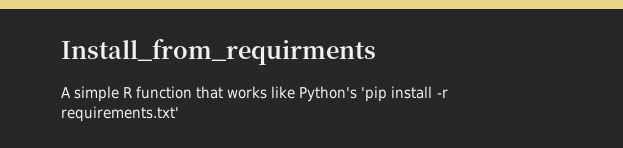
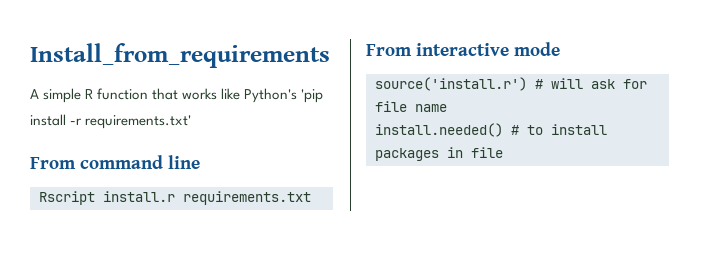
[61,39,376,65] Install_from_requirments -> [30,43,330,68] Install_from_requirements
(179, 114) none -> [30,155,200,169] [39,191,311,205] [366,42,560,56] [375,77,647,91] [375,101,447,112] [375,123,607,137] [375,147,503,161] // From command line // Rscript install.r requirements.txt // From interactive mode // source('install.r') # will ask for file name // install.needed() # to install packages in file

